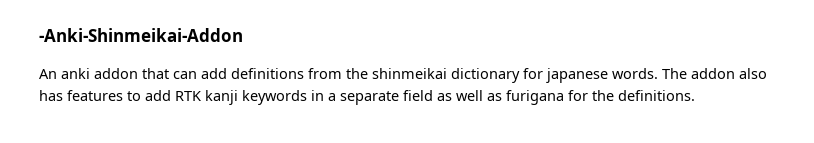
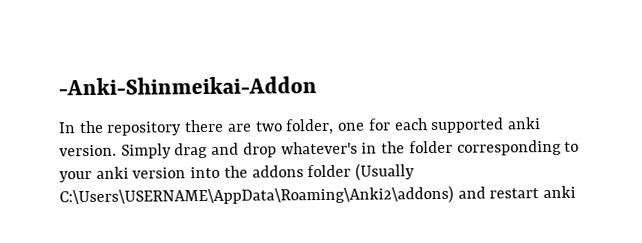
[39,68,767,83] [39,90,695,105] An anki addon that can add definitions from the shinmeikai dictionary for japanese words. The addon also has features to add RTK kanji keywords in a separate field as well as furigana for the definitions. -> [58,117,541,136] [59,139,580,159] [59,163,416,183] [59,185,577,207] In the repository there are two folder, one for each supported anki version. Simply drag and drop whatever's in the folder corresponding to your anki version into the addons folder (Usually C:\Users\USERNAME\AppData\Roaming\Anki2\addons) and restart anki

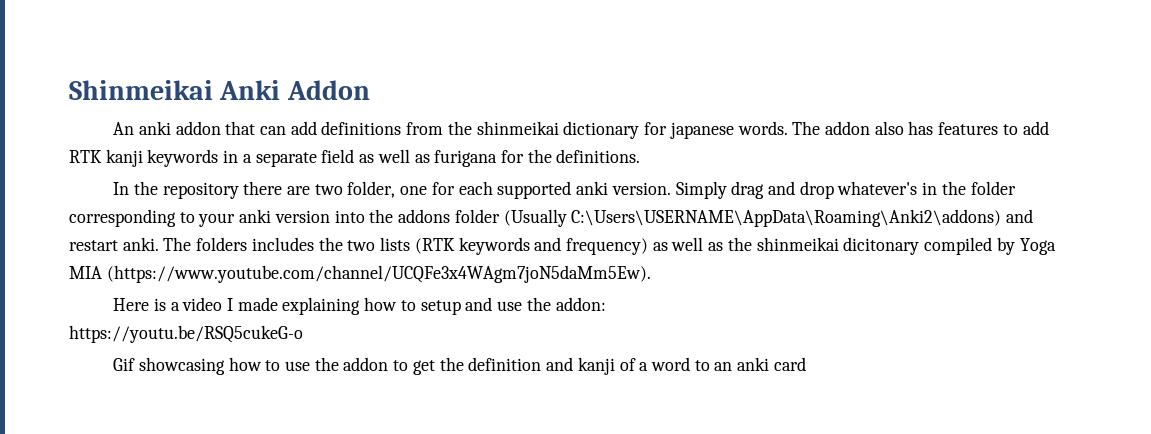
[58,76,317,96] -Anki-Shinmeikai-Addon -> [69,80,370,100] [113,121,1049,139] [69,149,641,167] Shinmeikai Anki Addon // An anki addon that can add definitions from the shinmeikai dictionary for japanese words. The addon also has features to add RTK kanji keywords in a separate field as well as furigana for the definitions.
[543,185,577,199] anki -> [122,237,1056,255] [69,265,651,283] [113,297,606,315] [69,325,303,343] [113,357,806,375] anki. The folders includes the two lists (RTK keywords and frequency) as well as the shinmeikai dicitonary compiled by Yoga MIA (https://www.youtube.com/channel/UCQFe3x4WAgm7joN5daMm5Ew). // Here is a video I made explaining how to setup and use the addon: // https://youtu.be/RSQ5cukeG-o // Gif showcasing how to use the addon to get the definition and kanji of a word to an anki card

